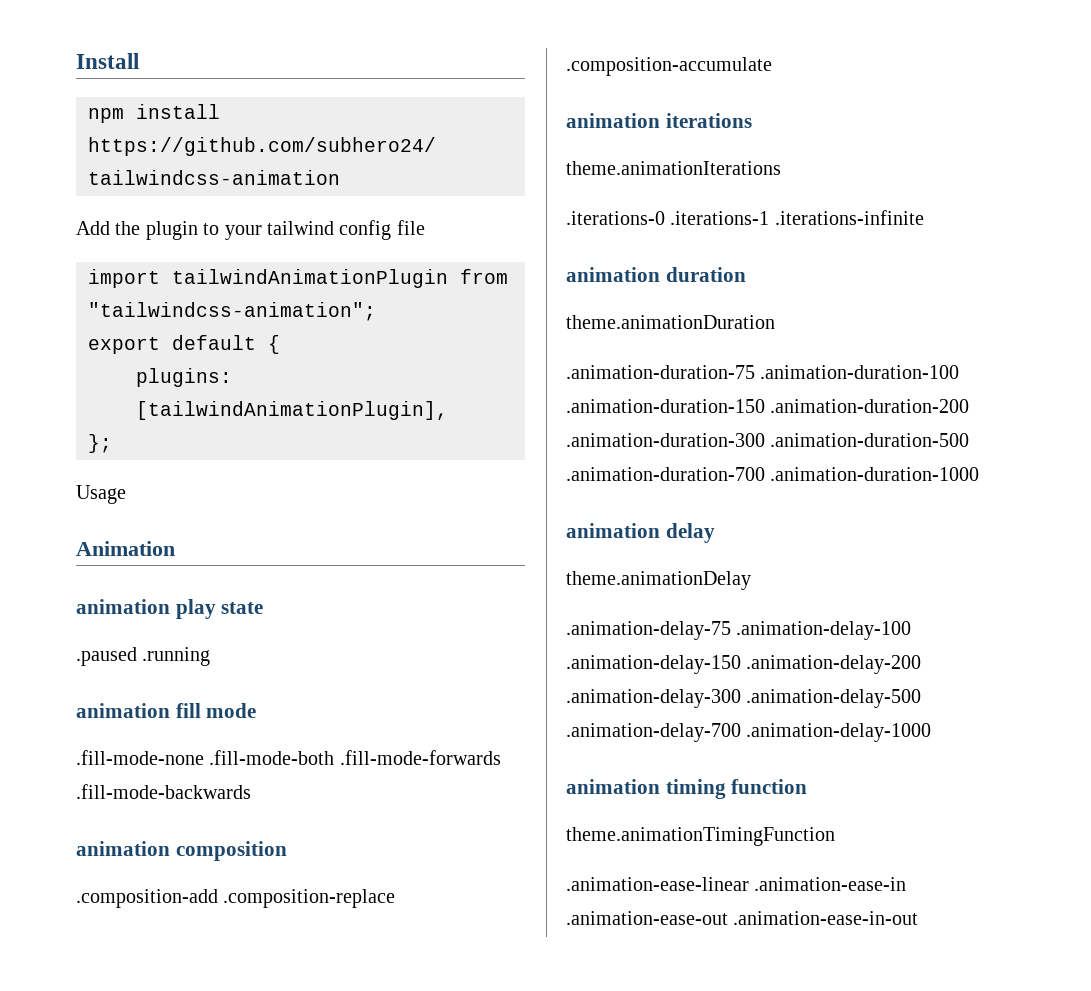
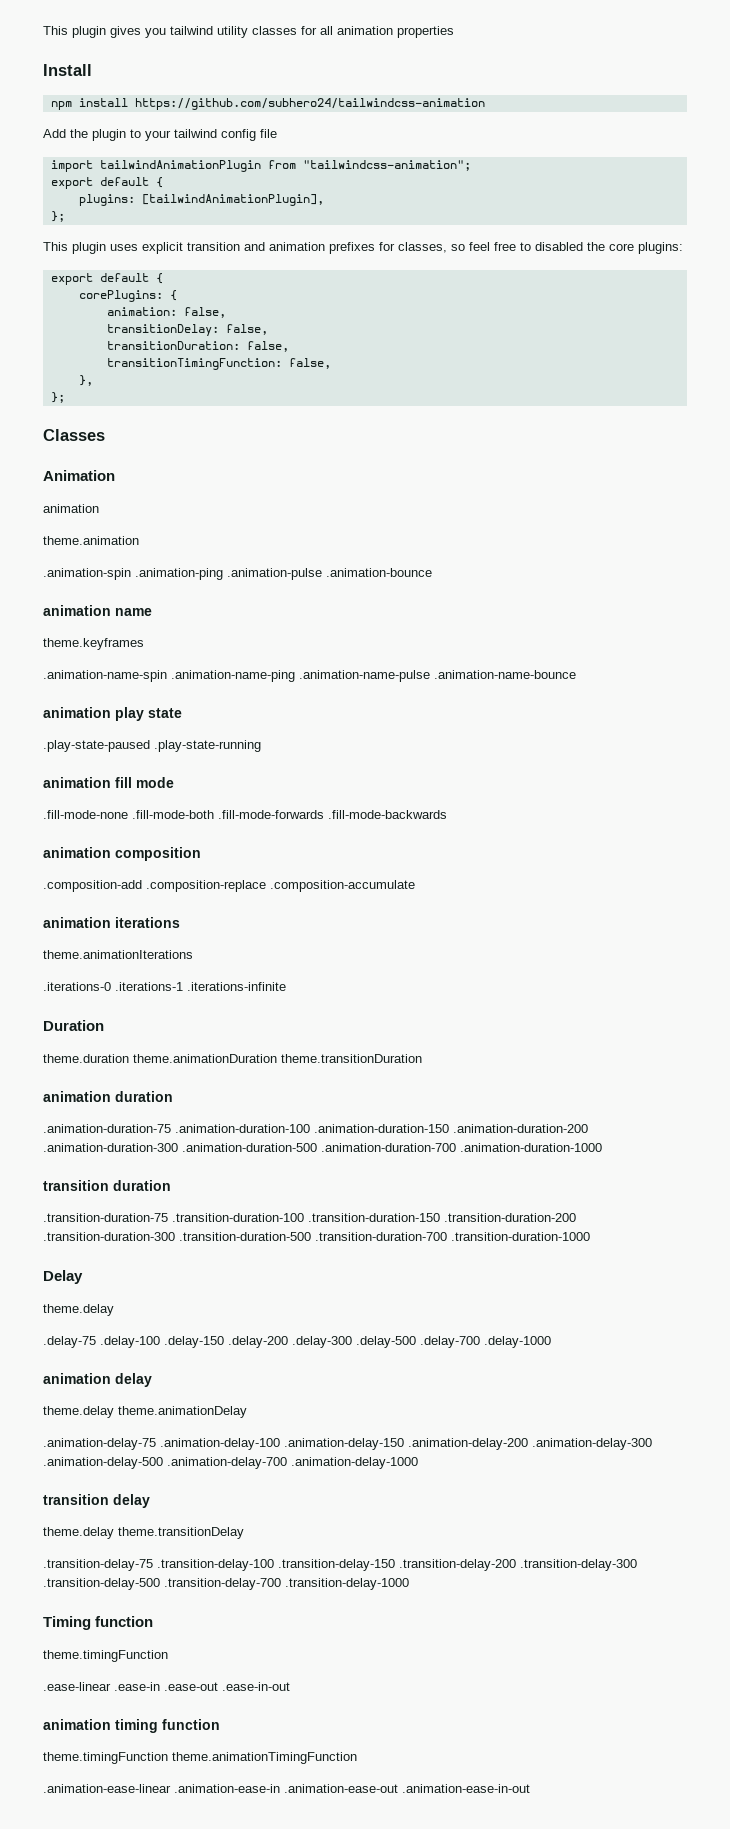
(76, 61) none -> [43,26,454,38] This plugin gives you tailwind utility classes for all animation properties //
[76,485,126,504] [76,541,175,556] Usage // Animation -> [43,242,683,254] [50,273,163,285] [78,290,177,302] [106,307,226,318] [106,324,268,336] [106,341,289,352] [106,358,331,370] [78,375,93,386] [50,392,65,403] [43,429,105,441] [43,470,115,481] [43,504,99,513] [43,536,139,545] [43,568,432,580] [43,605,152,616] [43,638,144,650] [43,670,576,682] This plugin uses explicit transition and animation prefixes for classes, so feel free to disabled the core plugins: // export default { // corePlugins: { // animation: false, // transitionDelay: false, // transitionDuration: false, // transitionTimingFunction: false, // }, // }; // Classes // Animation // animation // theme.animation // .animation-spin .animation-ping .animation-pulse .animation-bounce // animation name // theme.keyframes // .animation-name-spin .animation-name-ping .animation-name-pulse .animation-name-bounce
[76,647,211,666] .paused .running -> [43,740,261,752] .play-state-paused .play-state-running
(924, 217) none -> [43,1020,104,1031] [43,1054,422,1063] // Duration // theme.duration theme.animationDuration theme.transitionDuration
[566,315,775,329] // theme.animationDuration -> (173, 1096) none
(980, 474) none -> [43,1180,171,1191] [43,1213,576,1222] [43,1232,590,1241] [43,1270,83,1284] [43,1304,114,1316] [43,1336,551,1348] // transition duration // .transition-duration-75 .transition-duration-100 .transition-duration-150 .transition-duration-200 .transition-duration-300 .transition-duration-500 .transition-duration-700 .transition-duration-1000 // Delay // theme.delay // .delay-75 .delay-100 .delay-150 .delay-200 .delay-300 .delay-500 .delay-700 .delay-1000
(715, 533) none -> [43,1406,114,1418] theme.delay
(932, 732) none -> [43,1494,150,1508] [43,1527,244,1539] [43,1559,637,1571] [43,1578,409,1590] [43,1616,154,1630] [43,1650,168,1662] [43,1682,290,1691] // transition delay // theme.delay theme.transitionDelay // .transition-delay-75 .transition-delay-100 .transition-delay-150 .transition-delay-200 .transition-delay-300 .transition-delay-500 .transition-delay-700 .transition-delay-1000 // Timing function // theme.timingFunction // .ease-linear .ease-in .ease-out .ease-in-out
(808, 786) none -> [43,1752,168,1764] theme.timingFunction

